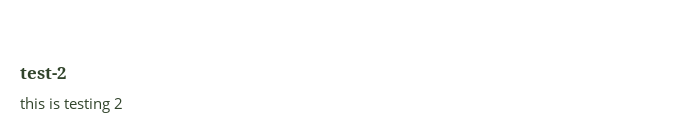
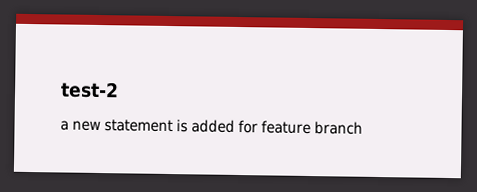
[20,97,124,113] this is testing 2 -> [60,119,363,135] a new statement is added for feature branch

